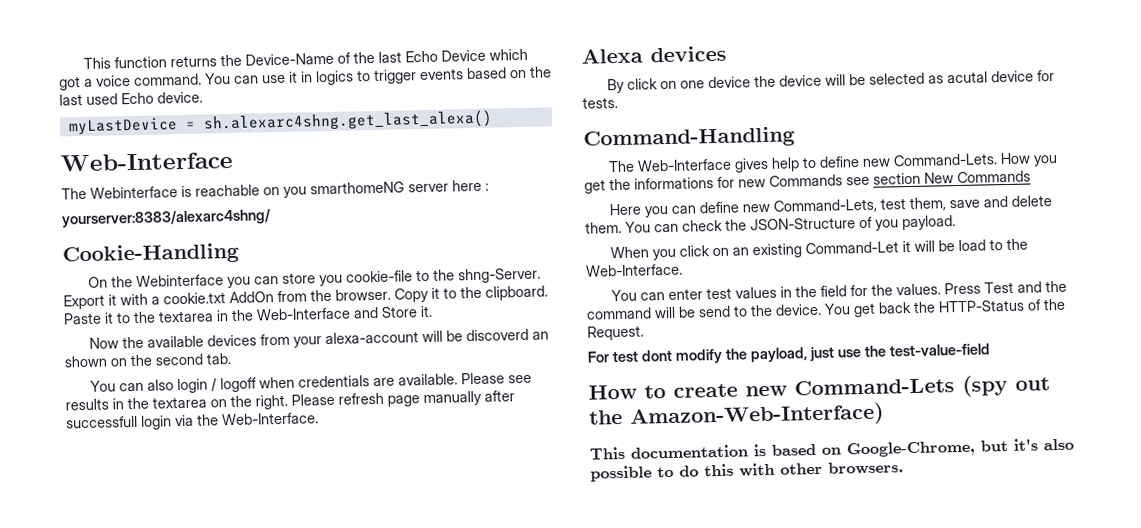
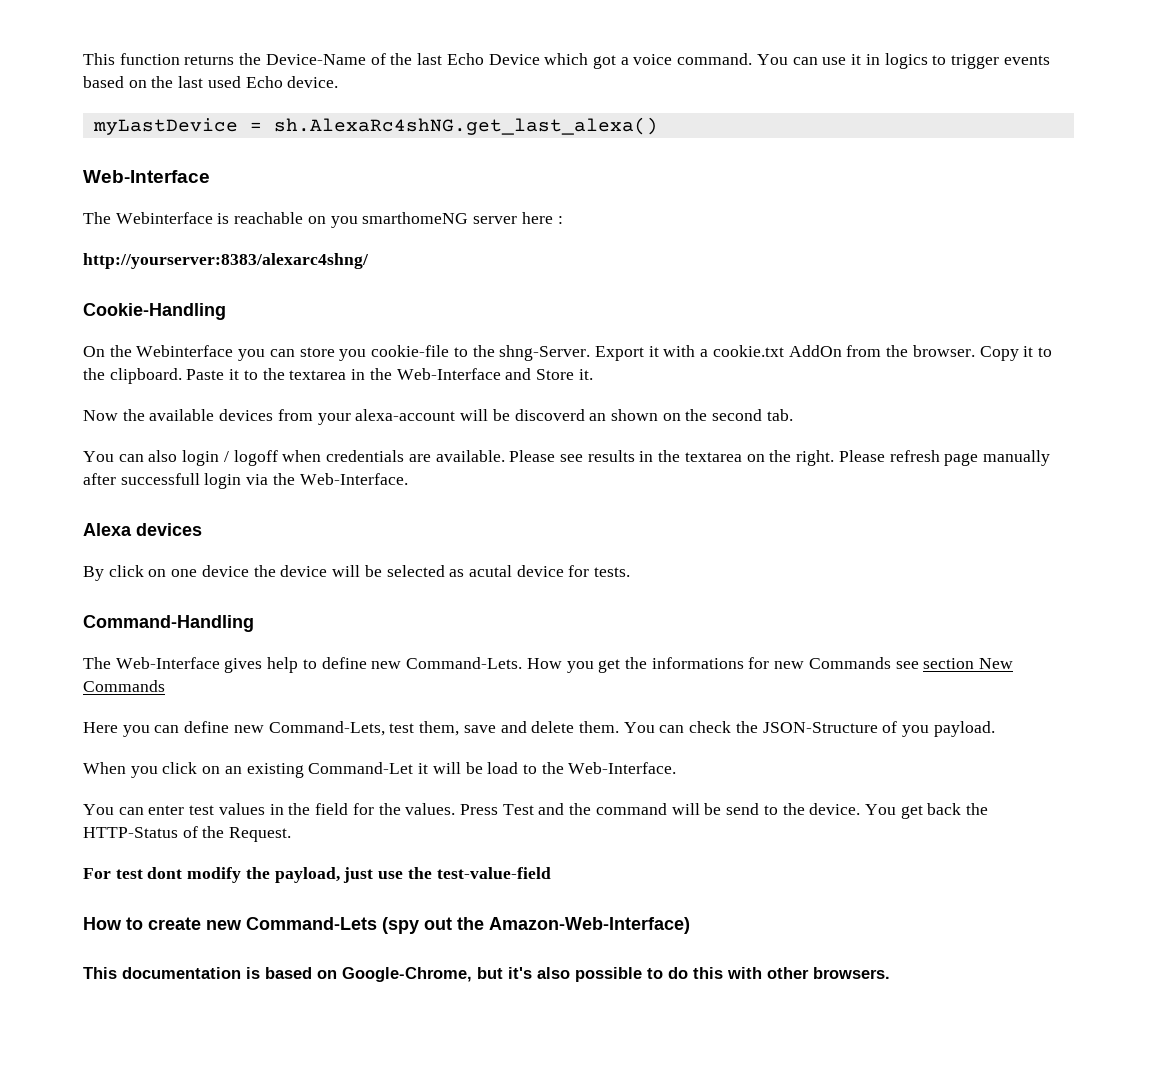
[202,109,493,133] sh.alexarc4shng.get_last_alexa() -> [273,117,658,135] sh.AlexaRc4shNG.get_last_alexa()
[61,209,272,228] yourserver:8383/alexarc4shng/ -> [83,253,369,269] http://yourserver:8383/alexarc4shng/

